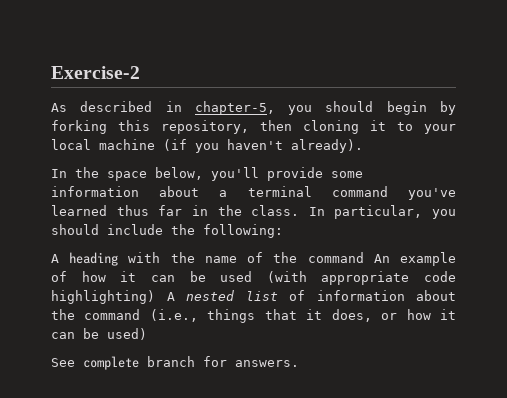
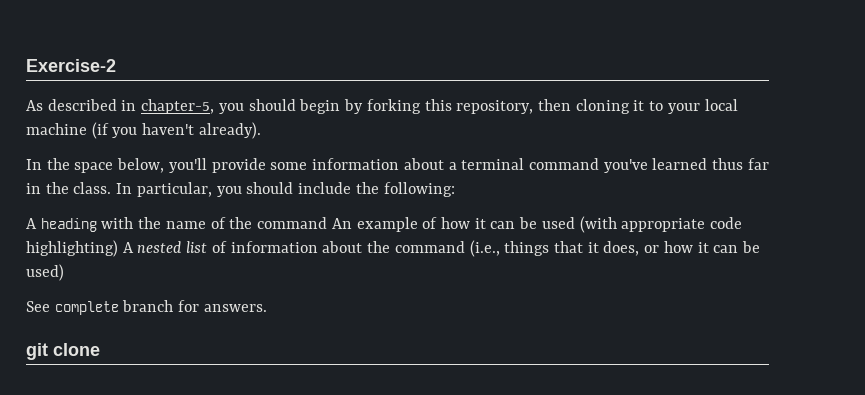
(299, 363) none -> [26,343,100,360] // git clone

